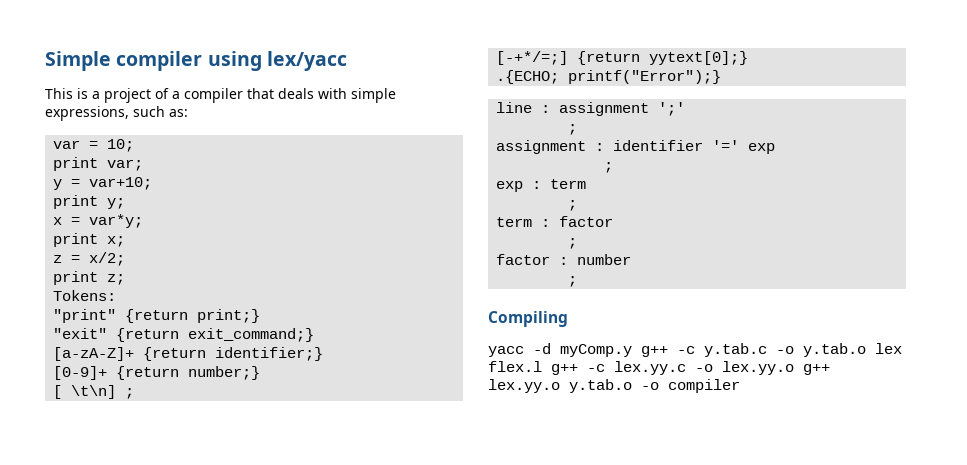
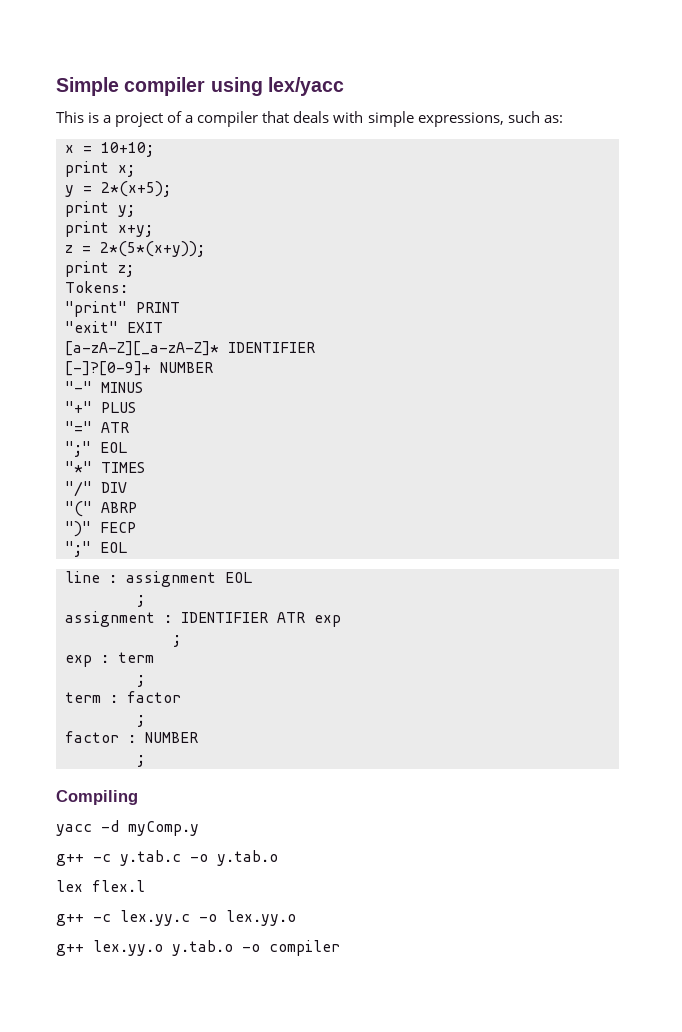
[53,139,135,152] [53,157,144,171] var = 10; // print var; -> [65,142,154,157] [65,161,135,177] x = 10+10; // print x;
[89,177,153,190] var+10; -> [101,181,171,197] 2*(x+5);
[53,214,144,228] [53,233,126,247] // x = var*y; // print x; -> [65,221,153,237] // print x+y;
[89,252,126,266] x/2; -> [100,241,205,257] 2*(5*(x+y));
[125,309,261,323] {return print;} -> [136,302,180,313] PRINT
[116,328,315,342] [53,347,324,361] [53,366,261,380] [53,385,135,399] [496,51,749,65] [496,70,722,84] {return exit_command;} // [a-zA-Z]+ {return identifier;} // [0-9]+ {return number;} // [ \t\n] ; // [-+*/=;] {return yytext[0];} // .{ECHO; printf("Error");} -> [127,322,163,333] [65,341,315,356] [65,361,213,376] [65,381,143,393] [65,401,136,413] [65,421,129,433] [65,441,127,457] [65,461,145,473] [65,481,127,497] [65,501,137,517] [65,521,136,537] [65,541,127,557] EXIT // [a-zA-Z][_a-zA-Z]* IDENTIFIER // [-]?[0-9]+ NUMBER // "-" MINUS // "+" PLUS // "=" ATR // ";" EOL // "*" TIMES // "/" DIV // "(" ABRP // ")" FECP // ";" EOL
[658,102,686,116] ';' -> [225,572,252,583] EOL
[613,140,740,151] identifier '=' -> [181,612,305,623] IDENTIFIER ATR
[577,254,632,265] number -> [145,732,198,743] NUMBER
(632, 350) none -> (199, 828) //
(866, 350) none -> (278, 858) //
(542, 366) none -> (145, 886) //
(794, 368) none -> (296, 918) //

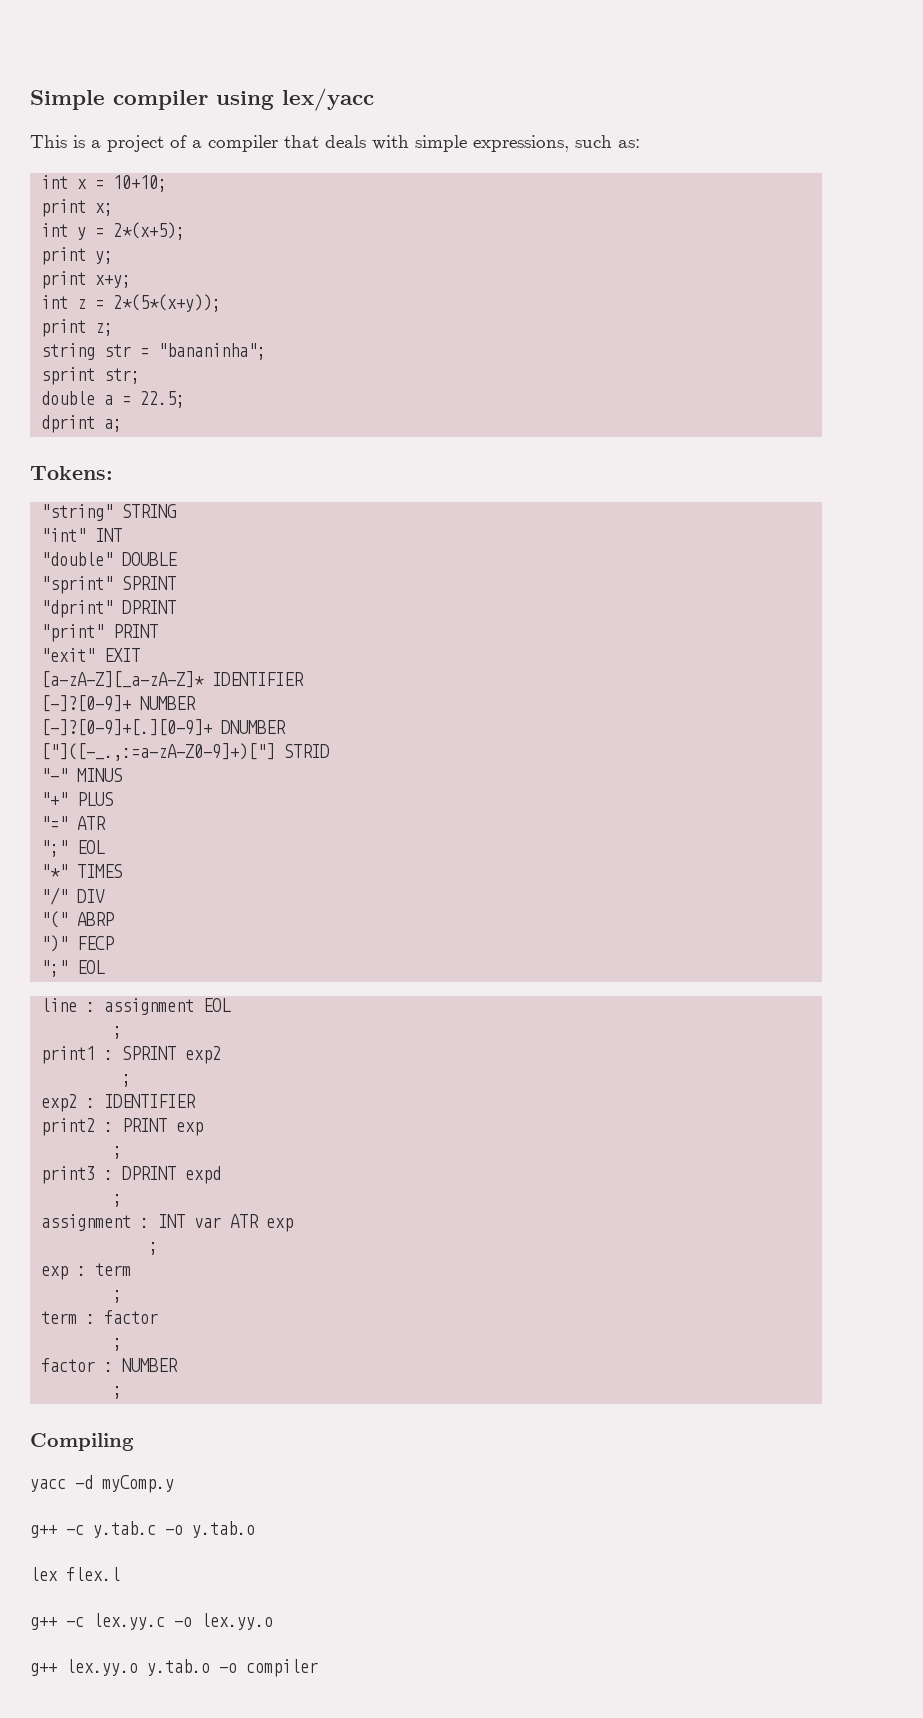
(563, 119) none -> [41,175,69,189] int
(135, 171) none -> [41,223,69,237] int
(153, 231) none -> [41,295,69,309] int
[65,281,128,293] Tokens: -> [41,343,267,360] [41,367,141,385] [41,391,186,408] [41,415,123,433] [30,466,113,480] [41,504,177,521] [41,528,123,542] [41,552,178,566] [41,576,177,594] [41,600,177,618] string str = "bananinha"; // sprint str; // double a = 22.5; // dprint a; // Tokens: // "string" STRING // "int" INT // "double" DOUBLE // "sprint" SPRINT // "dprint" DPRINT
(213, 367) none -> [41,719,287,736] [41,743,330,761] // [-]?[0-9]+[.][0-9]+ DNUMBER // ["]([-_.,:=a-zA-Z0-9]+)["] STRID
(145, 601) none -> [41,1046,222,1064] [122,1074,132,1087] [41,1094,197,1112] [41,1118,204,1136] [113,1146,123,1159] [41,1166,222,1184] [113,1194,123,1207] // print1 : SPRINT exp2 // ; // exp2 : IDENTIFIER // print2 : PRINT exp // ; // print3 : DPRINT expd // ;
[181,612,268,623] IDENTIFIER -> [158,1214,222,1228] INT var

